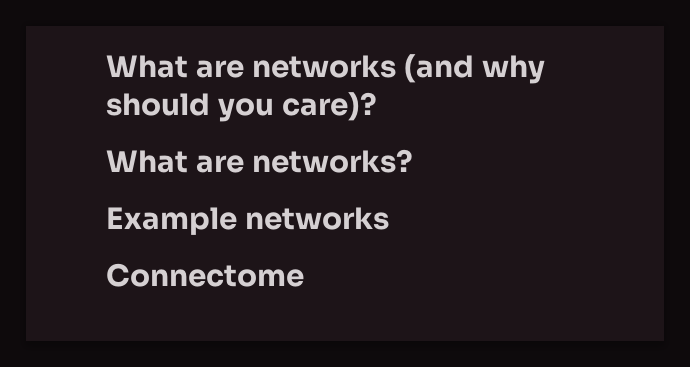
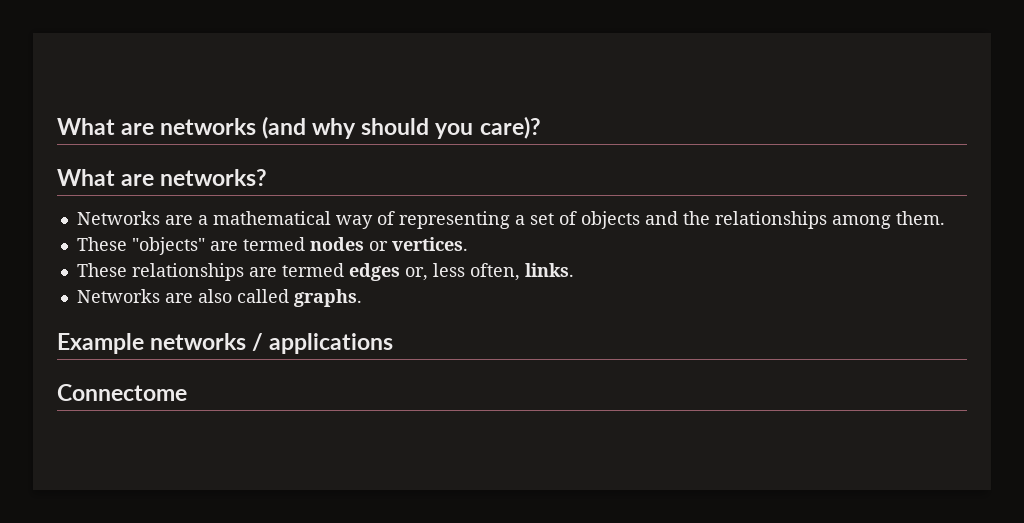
(413, 161) none -> [76,211,945,229] [76,237,468,255] [76,263,574,281] [76,289,362,307] // Networks are a mathematical way of representing a set of objects and the relationships among them. // These "objects" are termed nodes or vertices. // These relationships are termed edges or, less often, links. // Networks are also called graphs.
(389, 218) none -> [252,333,394,354] / applications

